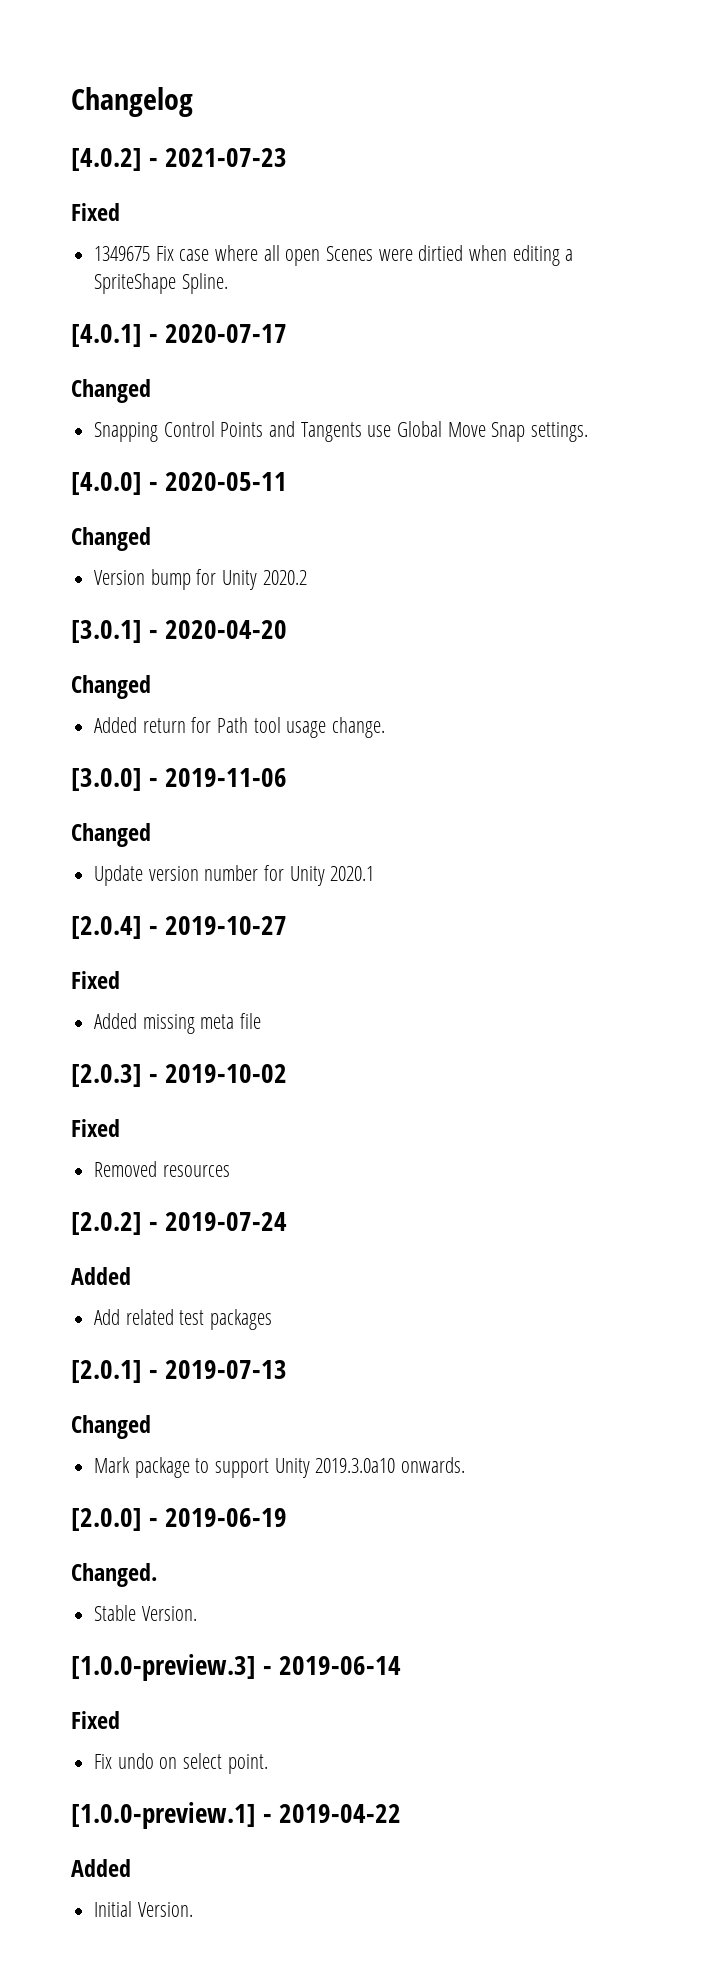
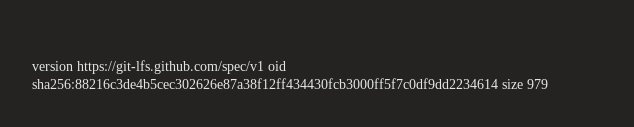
[71,87,193,117] [71,148,288,171] [71,203,120,221] [94,245,574,266] [94,273,228,294] [71,324,288,347] [71,379,151,403] [94,421,589,442] [71,472,288,495] [71,527,151,551] [94,569,307,590] [71,620,288,643] [71,675,151,699] [94,717,386,738] [71,768,288,791] [71,823,151,847] [94,865,375,886] [71,916,288,939] [71,971,120,989] [94,1013,262,1034] [71,1064,288,1087] [71,1119,120,1137] [94,1161,230,1177] [71,1212,288,1235] [71,1267,131,1285] [94,1309,273,1330] [71,1360,288,1383] [71,1415,151,1439] [94,1457,466,1478] [71,1508,288,1531] [71,1563,157,1587] [94,1605,197,1621] [71,1654,402,1681] [71,1711,120,1729] [94,1753,268,1774] [71,1802,402,1829] [71,1859,131,1877] [94,1901,193,1917] Changelog // [4.0.2] - 2021-07-23 // Fixed // 1349675 Fix case where all open Scenes were dirtied when editing a SpriteShape Spline. // [4.0.1] - 2020-07-17 // Changed // Snapping Control Points and Tangents use Global Move Snap settings. // [4.0.0] - 2020-05-11 // Changed // Version bump for Unity 2020.2 // [3.0.1] - 2020-04-20 // Changed // Added return for Path tool usage change. // [3.0.0] - 2019-11-06 // Changed // Update version number for Unity 2020.1 // [2.0.4] - 2019-10-27 // Fixed // Added missing meta file // [2.0.3] - 2019-10-02 // Fixed // Removed resources // [2.0.2] - 2019-07-24 // Added // Add related test packages // [2.0.1] - 2019-07-13 // Changed // Mark package to support Unity 2019.3.0a10 onwards. // [2.0.0] - 2019-06-19 // Changed. // Stable Version. // [1.0.0-preview.3] - 2019-06-14 // Fixed // Fix undo on select point. // [1.0.0-preview.1] - 2019-04-22 // Added // Initial Version. -> [32,60,286,74] [32,78,548,89] version https://git-lfs.github.com/spec/v1 oid sha256:88216c3de4b5cec302626e87a38f12ff434430fcb3000ff5f7c0df9dd2234614 size 979

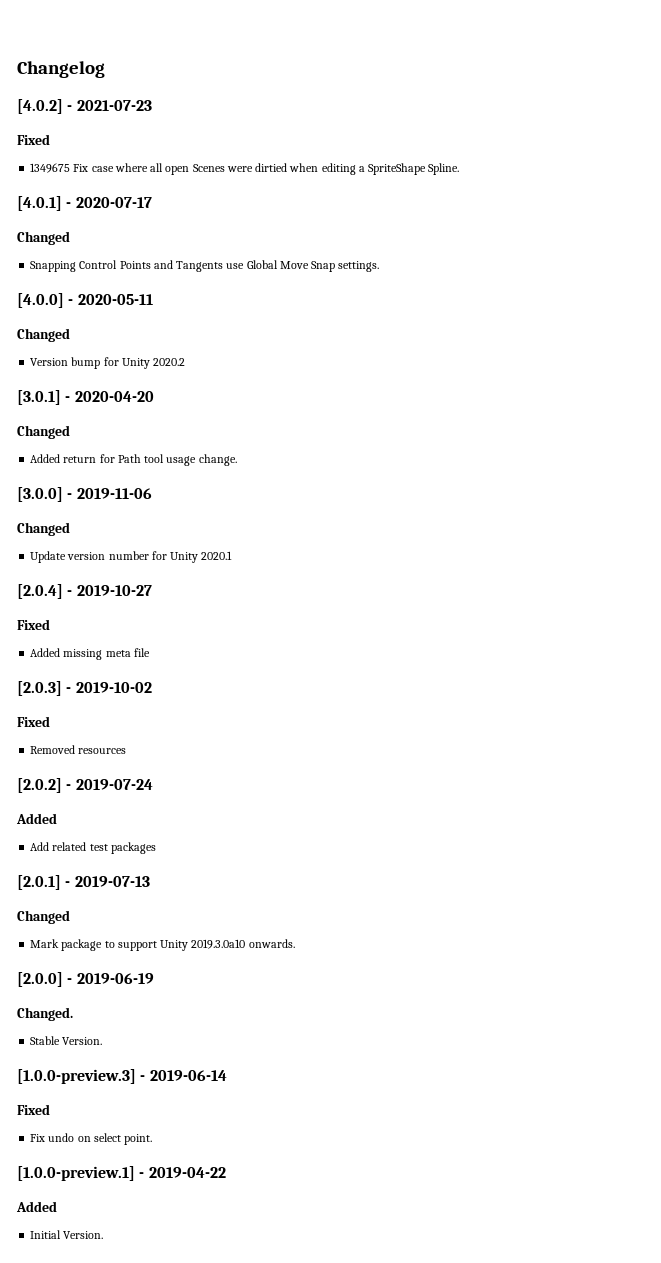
[32,60,286,74] [32,78,548,89] version https://git-lfs.github.com/spec/v1 oid sha256:88216c3de4b5cec302626e87a38f12ff434430fcb3000ff5f7c0df9dd2234614 size 979 -> [17,61,105,78] [17,99,152,114] [17,134,50,145] [30,163,460,175] [17,196,152,211] [17,231,70,245] [30,260,380,272] [17,293,153,308] [17,328,70,342] [30,357,186,369] [17,390,154,405] [17,425,70,439] [30,454,237,466] [17,487,152,502] [17,522,70,536] [30,551,233,563] [17,584,152,599] [17,619,50,630] [30,648,150,660] [17,681,152,696] [17,716,50,727] [30,745,127,754] [17,778,153,793] [16,813,57,824] [30,842,156,854] [17,875,150,890] [17,910,70,924] [30,939,295,951] [17,972,154,987] [17,1007,73,1021] [30,1036,103,1045] [17,1069,227,1084] [17,1104,50,1115] [30,1133,153,1145] [17,1166,226,1181] [16,1201,57,1212] [30,1230,104,1239] Changelog // [4.0.2] - 2021-07-23 // Fixed // 1349675 Fix case where all open Scenes were dirtied when editing a SpriteShape Spline. // [4.0.1] - 2020-07-17 // Changed // Snapping Control Points and Tangents use Global Move Snap settings. // [4.0.0] - 2020-05-11 // Changed // Version bump for Unity 2020.2 // [3.0.1] - 2020-04-20 // Changed // Added return for Path tool usage change. // [3.0.0] - 2019-11-06 // Changed // Update version number for Unity 2020.1 // [2.0.4] - 2019-10-27 // Fixed // Added missing meta file // [2.0.3] - 2019-10-02 // Fixed // Removed resources // [2.0.2] - 2019-07-24 // Added // Add related test packages // [2.0.1] - 2019-07-13 // Changed // Mark package to support Unity 2019.3.0a10 onwards. // [2.0.0] - 2019-06-19 // Changed. // Stable Version. // [1.0.0-preview.3] - 2019-06-14 // Fixed // Fix undo on select point. // [1.0.0-preview.1] - 2019-04-22 // Added // Initial Version.

